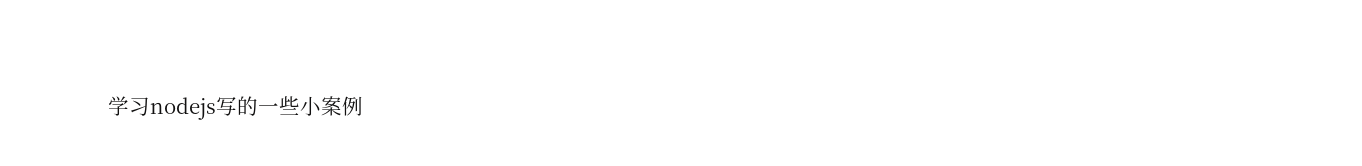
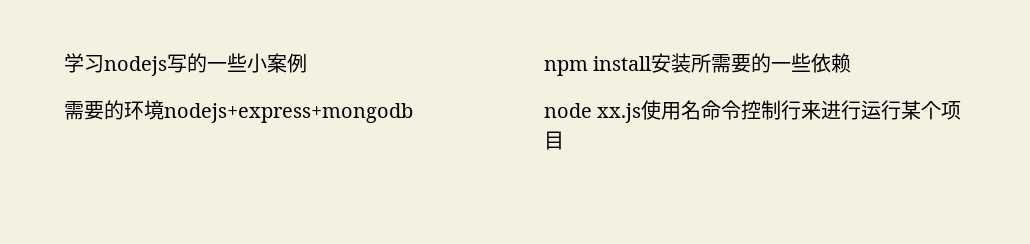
(363, 106) none -> [64,100,413,123] [544,53,852,76] [544,100,962,123] [544,131,564,150] // 需要的环境nodejs+express+mongodb // npm install安装所需要的一些依赖 // node xx.js使用名命令控制行来进行运行某个项目

